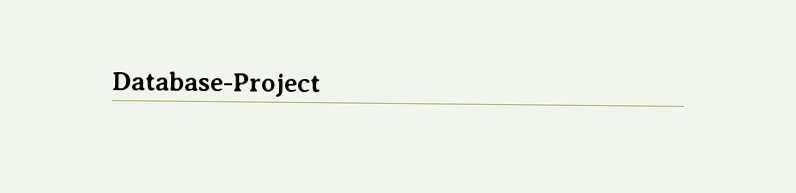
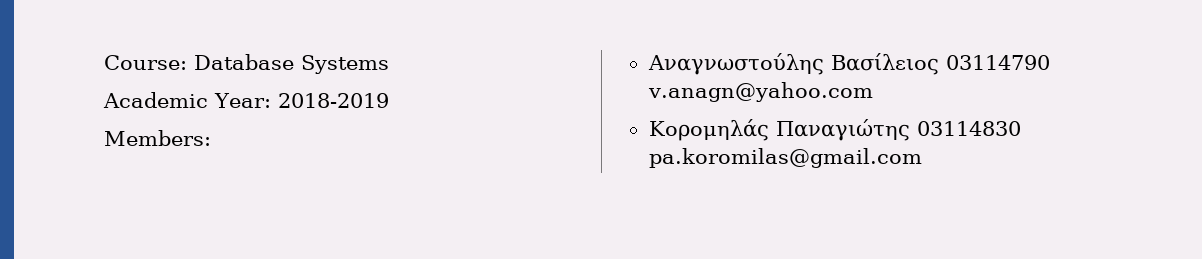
[111,71,321,98] Database-Project -> [104,54,389,74] [103,92,389,108] [104,130,211,146] [647,53,1050,75] [647,82,873,102] [648,119,1021,141] [648,148,922,168] Course: Database Systems // Academic Year: 2018-2019 // Members: // Αναγνωστούλης Βασίλειος 03114790 v.anagn@yahoo.com // Κορομηλάς Παναγιώτης 03114830 pa.koromilas@gmail.com

